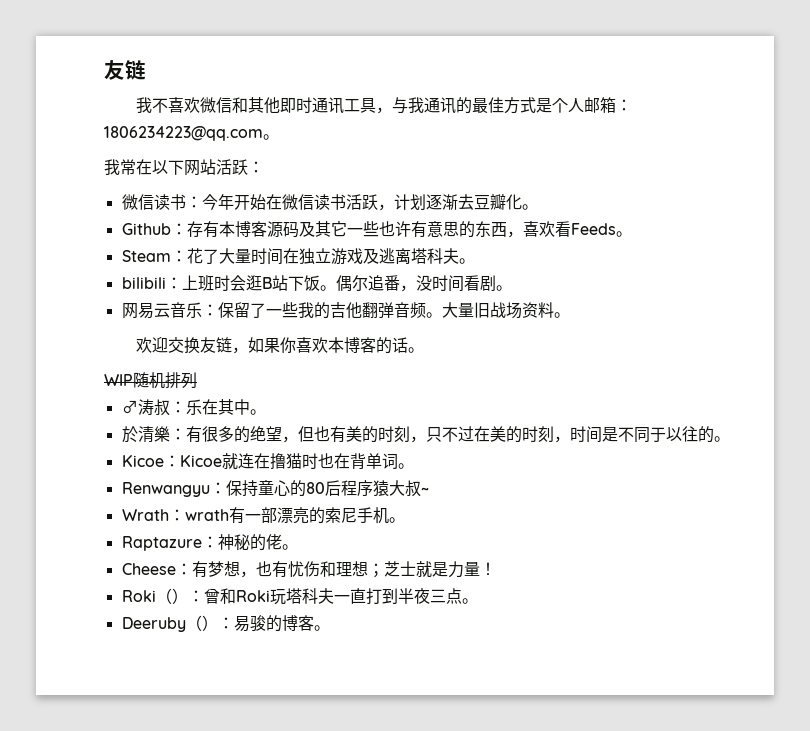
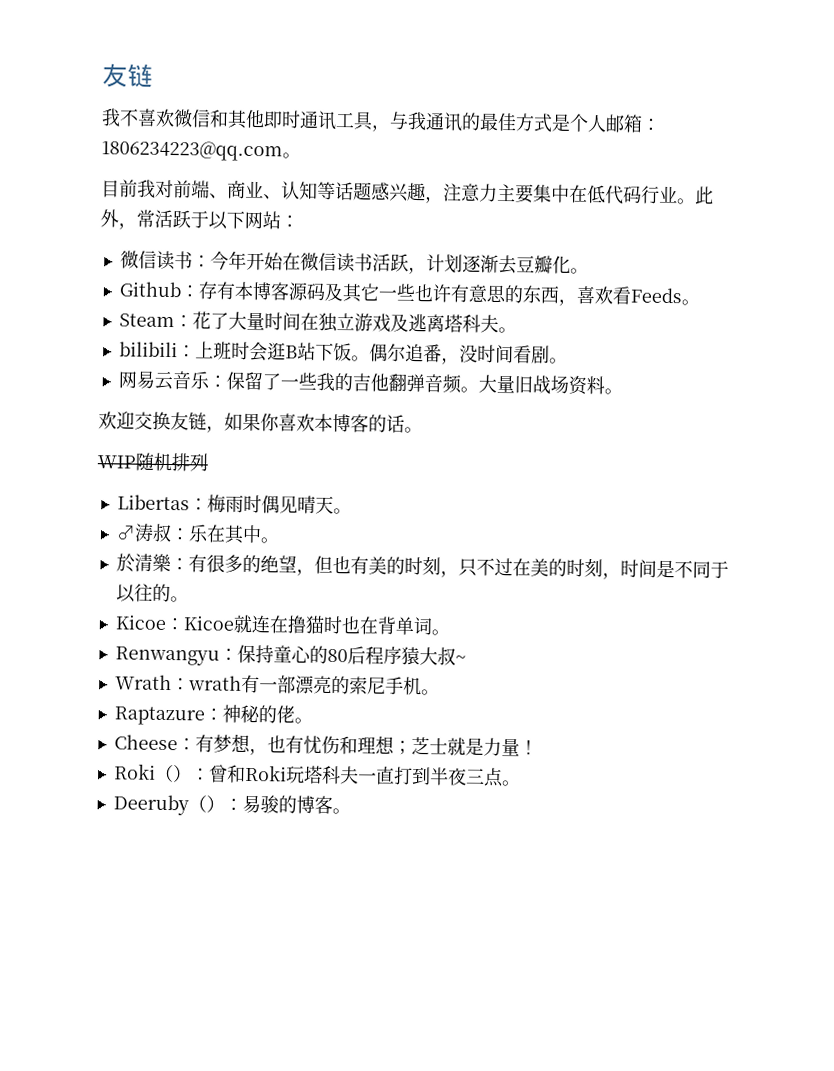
[104,159,152,175] 我常在 -> [101,179,714,205] [100,209,209,230] 目前我对前端、商业、认知等话题感兴趣，注意力主要集中在低代码行业。此外，常活跃于
[216,159,248,175] 活跃 -> (281, 220) none
(197, 380) none -> [116,494,352,515] // Libertas：梅雨时偶见晴天。

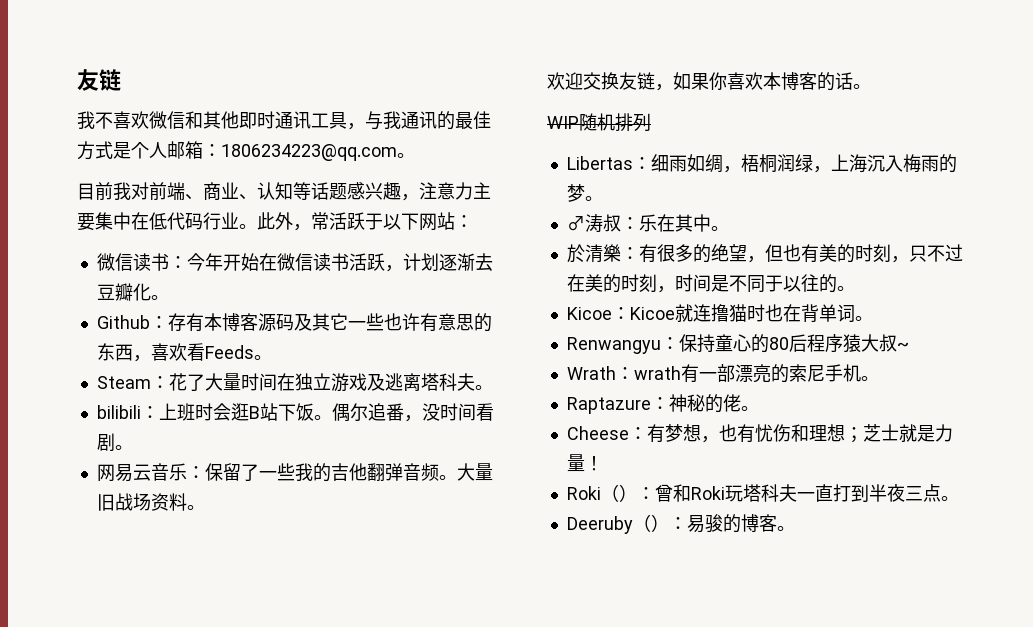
[206,494,334,514] 梅雨时偶见晴天 -> [650,154,957,173] [566,184,585,202] 细雨如绸，梧桐润绿，上海沉入梅雨的梦
[268,615,289,634] 在 -> (711, 313) none

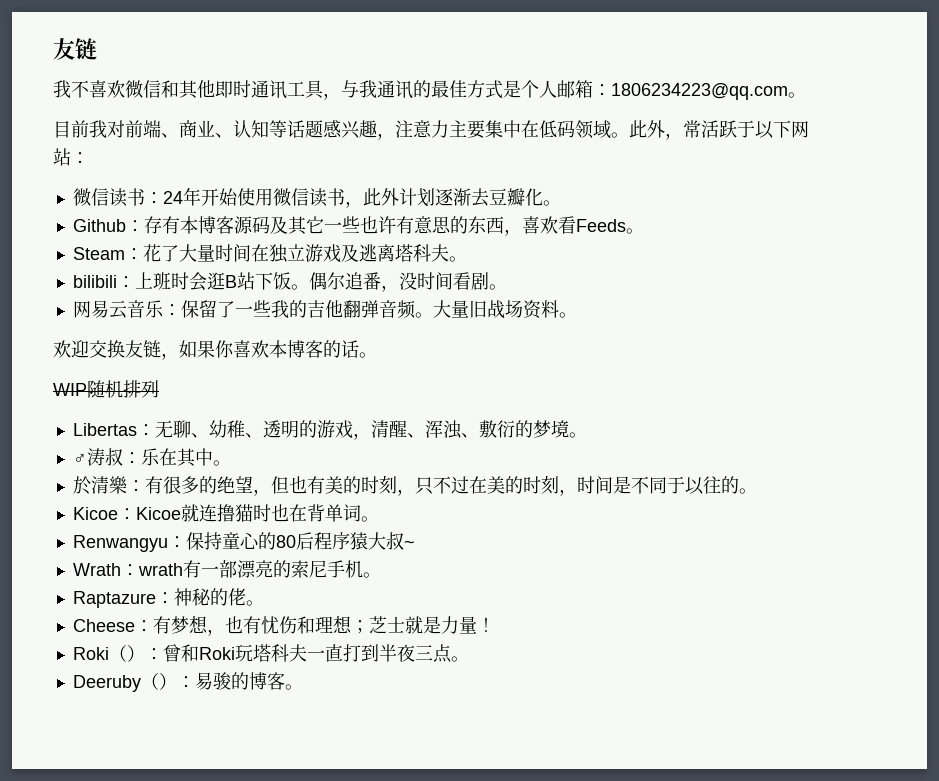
[167,212,239,230] 代码行业 -> [557,120,611,139] 码领域
[186,253,403,272] 今年开始在微信读书活跃， -> [162,187,399,208] 24年开始使用微信读书，此外
[650,154,957,173] [566,184,585,202] 细雨如绸，梧桐润绿，上海沉入梅雨的梦 -> [154,420,569,440] 无聊、幼稚、透明的游戏，清醒、浑浊、敷衍的梦境

